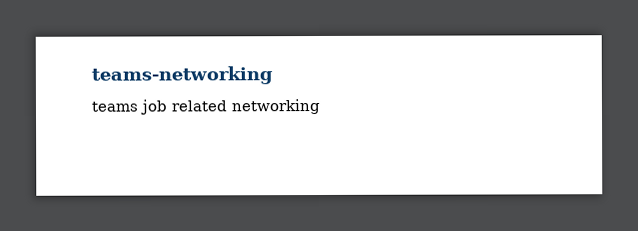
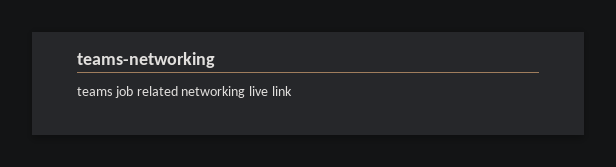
(320, 106) none -> [249,86,292,96] live link

